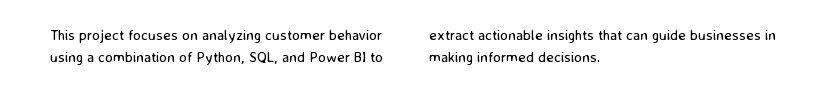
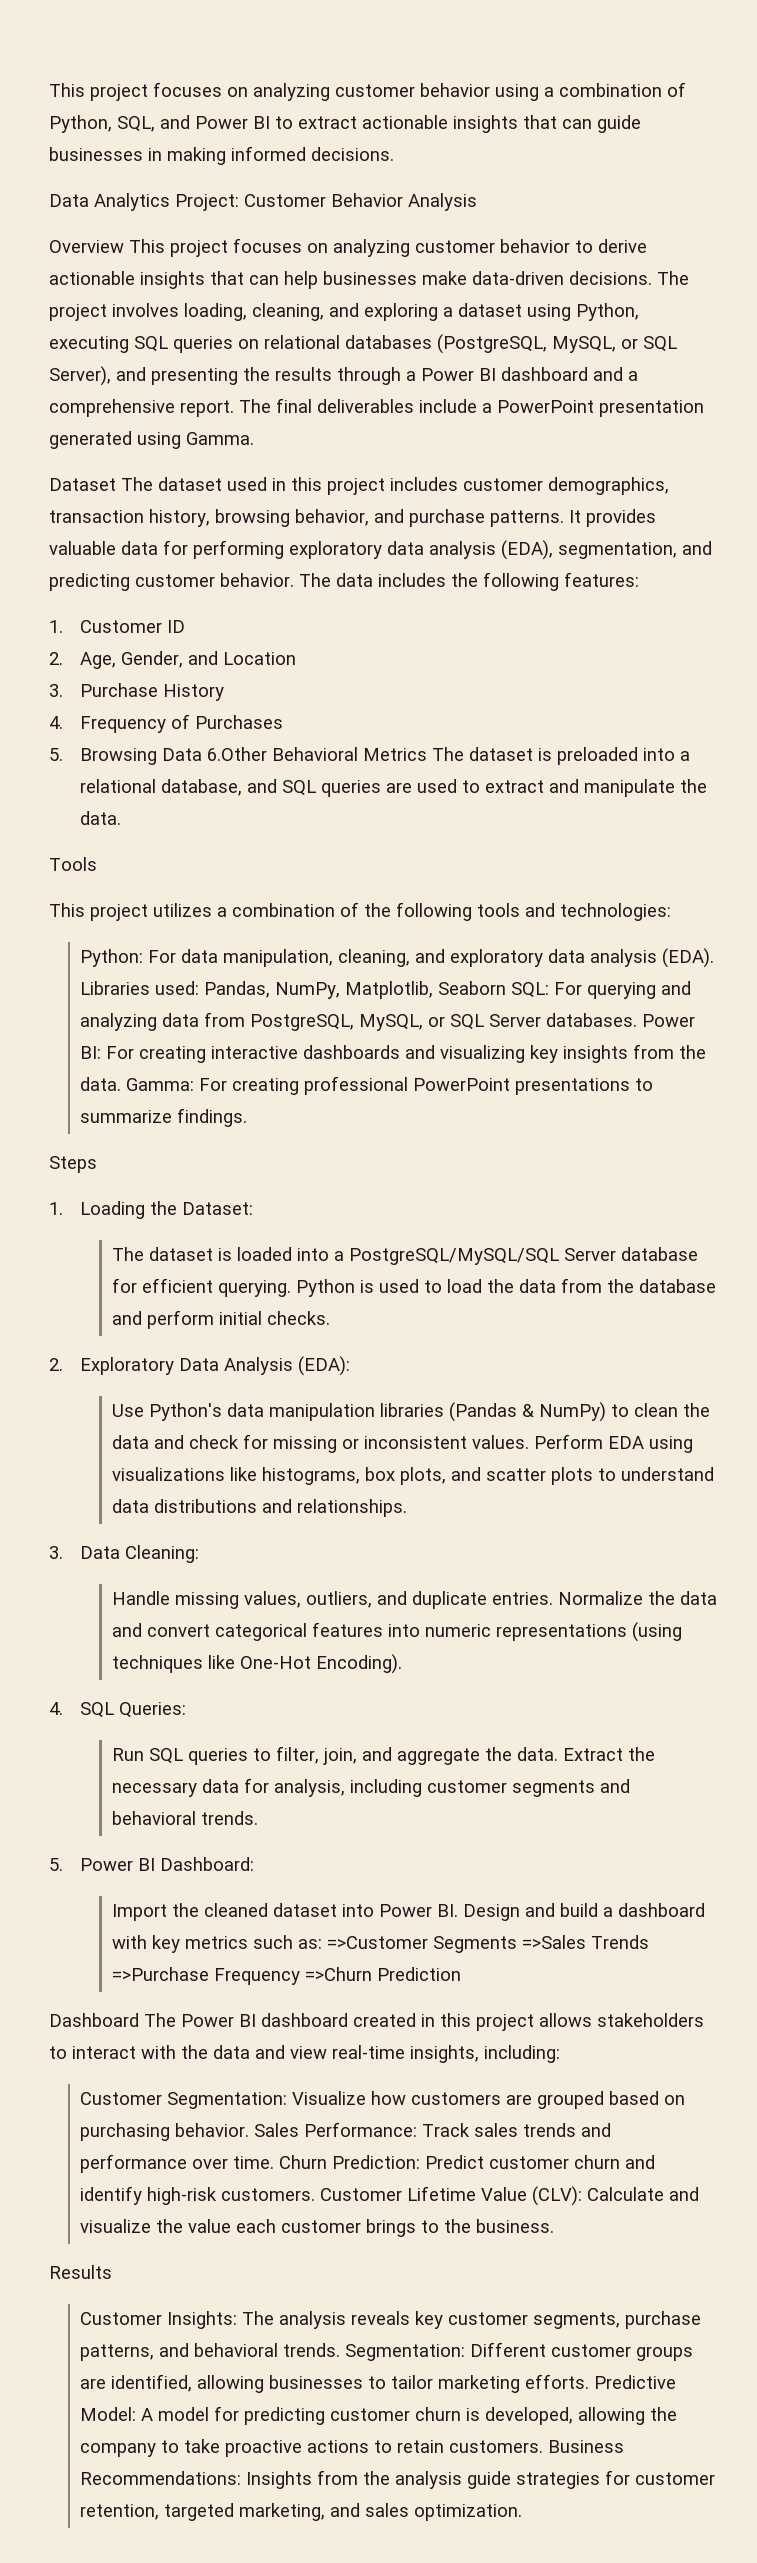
(600, 57) none -> [49,193,477,211] [49,238,647,257] [49,271,689,289] [49,303,639,321] [49,334,677,354] [49,366,638,386] [49,398,704,417] [49,431,254,449] [49,477,669,495] [49,509,656,527] [49,540,712,560] [49,572,639,591] [49,620,186,633] [49,651,297,669] [49,683,225,701] [49,714,284,733] [49,747,691,765] [80,779,708,797] [80,811,122,825] [49,857,97,871] [49,902,671,921] [80,948,715,968] [80,981,692,999] [80,1012,696,1031] [80,1044,707,1063] [80,1076,654,1095] [80,1108,248,1127] [49,1156,97,1173] [49,1201,254,1219] [111,1247,698,1265] [111,1278,716,1297] [111,1310,330,1329] [49,1356,351,1376] [111,1402,710,1422] [111,1434,693,1453] [111,1467,714,1485] [111,1499,407,1517] [49,1545,200,1563] [111,1591,717,1609] [111,1622,682,1642] [111,1654,402,1674] [49,1702,187,1718] [111,1746,655,1765] [111,1778,630,1797] [111,1811,258,1825] [49,1857,255,1871] [111,1903,705,1921] [111,1935,649,1953] [111,1967,461,1985] [49,2013,704,2031] [49,2045,560,2063] [80,2091,686,2109] [80,2122,612,2141] [80,2154,656,2173] [80,2186,700,2206] [80,2219,555,2237] [49,2265,112,2279] [80,2311,702,2329] [80,2342,694,2361] [80,2374,677,2393] [80,2406,678,2425] [80,2439,625,2457] [80,2470,716,2489] [80,2503,523,2521] // Data Analytics Project: Customer Behavior Analysis // Overview This project focuses on analyzing customer behavior to derive actionable insights that can help businesses make data-driven decisions. The project involves loading, cleaning, and exploring a dataset using Python, executing SQL queries on relational databases (PostgreSQL, MySQL, or SQL Server), and presenting the results through a Power BI dashboard and a comprehensive report. The final deliverables include a PowerPoint presentation generated using Gamma. // Dataset The dataset used in this project includes customer demographics, transaction history, browsing behavior, and purchase patterns. It provides valuable data for performing exploratory data analysis (EDA), segmentation, and predicting customer behavior. The data includes the following features: // 1. Customer ID // 2. Age, Gender, and Location // 3. Purchase History // 4. Frequency of Purchases // 5. Browsing Data 6.Other Behavioral Metrics The dataset is preloaded into a relational database, and SQL queries are used to extract and manipulate the data. // Tools // This project utilizes a combination of the following tools and technologies: // Python: For data manipulation, cleaning, and exploratory data analysis (EDA). Libraries used: Pandas, NumPy, Matplotlib, Seaborn SQL: For querying and analyzing data from PostgreSQL, MySQL, or SQL Server databases. Power BI: For creating interactive dashboards and visualizing key insights from the data. Gamma: For creating professional PowerPoint presentations to summarize findings. // Steps // 1. Loading the Dataset: // The dataset is loaded into a PostgreSQL/MySQL/SQL Server database for efficient querying. Python is used to load the data from the database and perform initial checks. // 2. Exploratory Data Analysis (EDA): // Use Python's data manipulation libraries (Pandas & NumPy) to clean the data and check for missing or inconsistent values. Perform EDA using visualizations like histograms, box plots, and scatter plots to understand data distributions and relationships. // 3. Data Cleaning: // Handle missing values, outliers, and duplicate entries. Normalize the data and convert categorical features into numeric representations (using techniques like One-Hot Encoding). // 4. SQL Queries: // Run SQL queries to filter, join, and aggregate the data. Extract the necessary data for analysis, including customer segments and behavioral trends. // 5. Power BI Dashboard: // Import the cleaned dataset into Power BI. Design and build a dashboard with key metrics such as: =>Customer Segments =>Sales Trends =>Purchase Frequency =>Churn Prediction // Dashboard The Power BI dashboard created in this project allows stakeholders to interact with the data and view real-time insights, including: // Customer Segmentation: Visualize how customers are grouped based on purchasing behavior. Sales Performance: Track sales trends and performance over time. Churn Prediction: Predict customer churn and identify high-risk customers. Customer Lifetime Value (CLV): Calculate and visualize the value each customer brings to the business. // Results // Customer Insights: The analysis reveals key customer segments, purchase patterns, and behavioral trends. Segmentation: Different customer groups are identified, allowing businesses to tailor marketing efforts. Predictive Model: A model for predicting customer churn is developed, allowing the company to take proactive actions to retain customers. Business Recommendations: Insights from the analysis guide strategies for customer retention, targeted marketing, and sales optimization.

